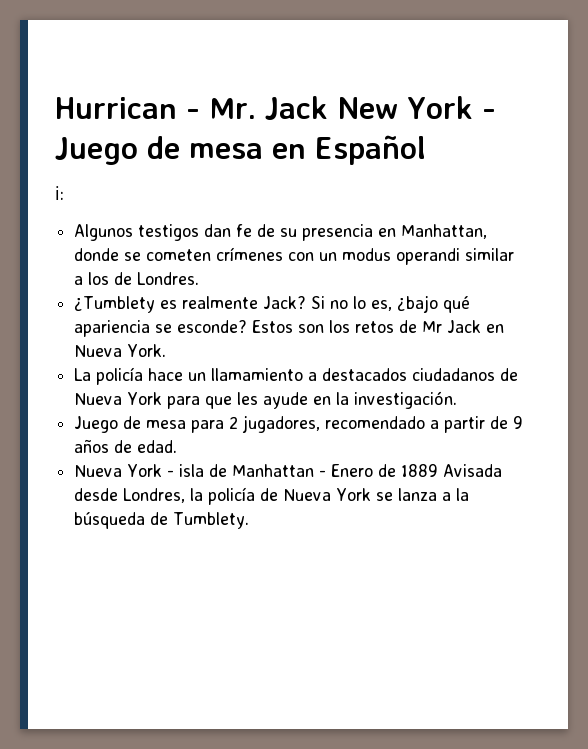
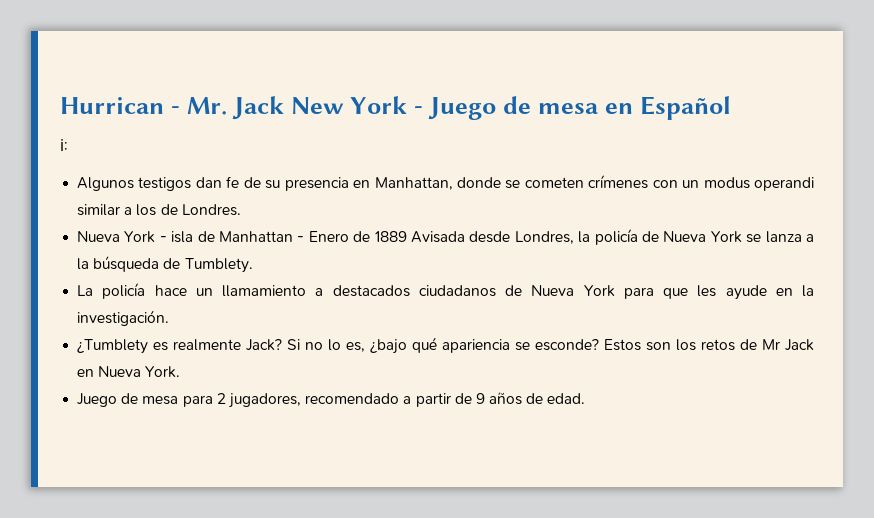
[74,295,471,313] [74,320,505,337] [74,344,167,357] [74,367,519,385] [74,391,458,409] [74,415,524,433] [74,439,178,453] // ¿Tumblety es realmente Jack? Si no lo es, ¿bajo qué apariencia se esconde? Estos son los retos de Mr Jack en Nueva York. // La policía hace un llamamiento a destacados ciudadanos de Nueva York para que les ayude en la investigación. // Juego de mesa para 2 jugadores, recomendado a partir de 9 años de edad. -> (241, 210) none
(250, 520) none -> [77,283,815,300] [77,310,170,326] [77,337,815,354] [77,366,181,378] [77,392,586,408] // La policía hace un llamamiento a destacados ciudadanos de Nueva York para que les ayude en la investigación. // ¿Tumblety es realmente Jack? Si no lo es, ¿bajo qué apariencia se esconde? Estos son los retos de Mr Jack en Nueva York. // Juego de mesa para 2 jugadores, recomendado a partir de 9 años de edad.

